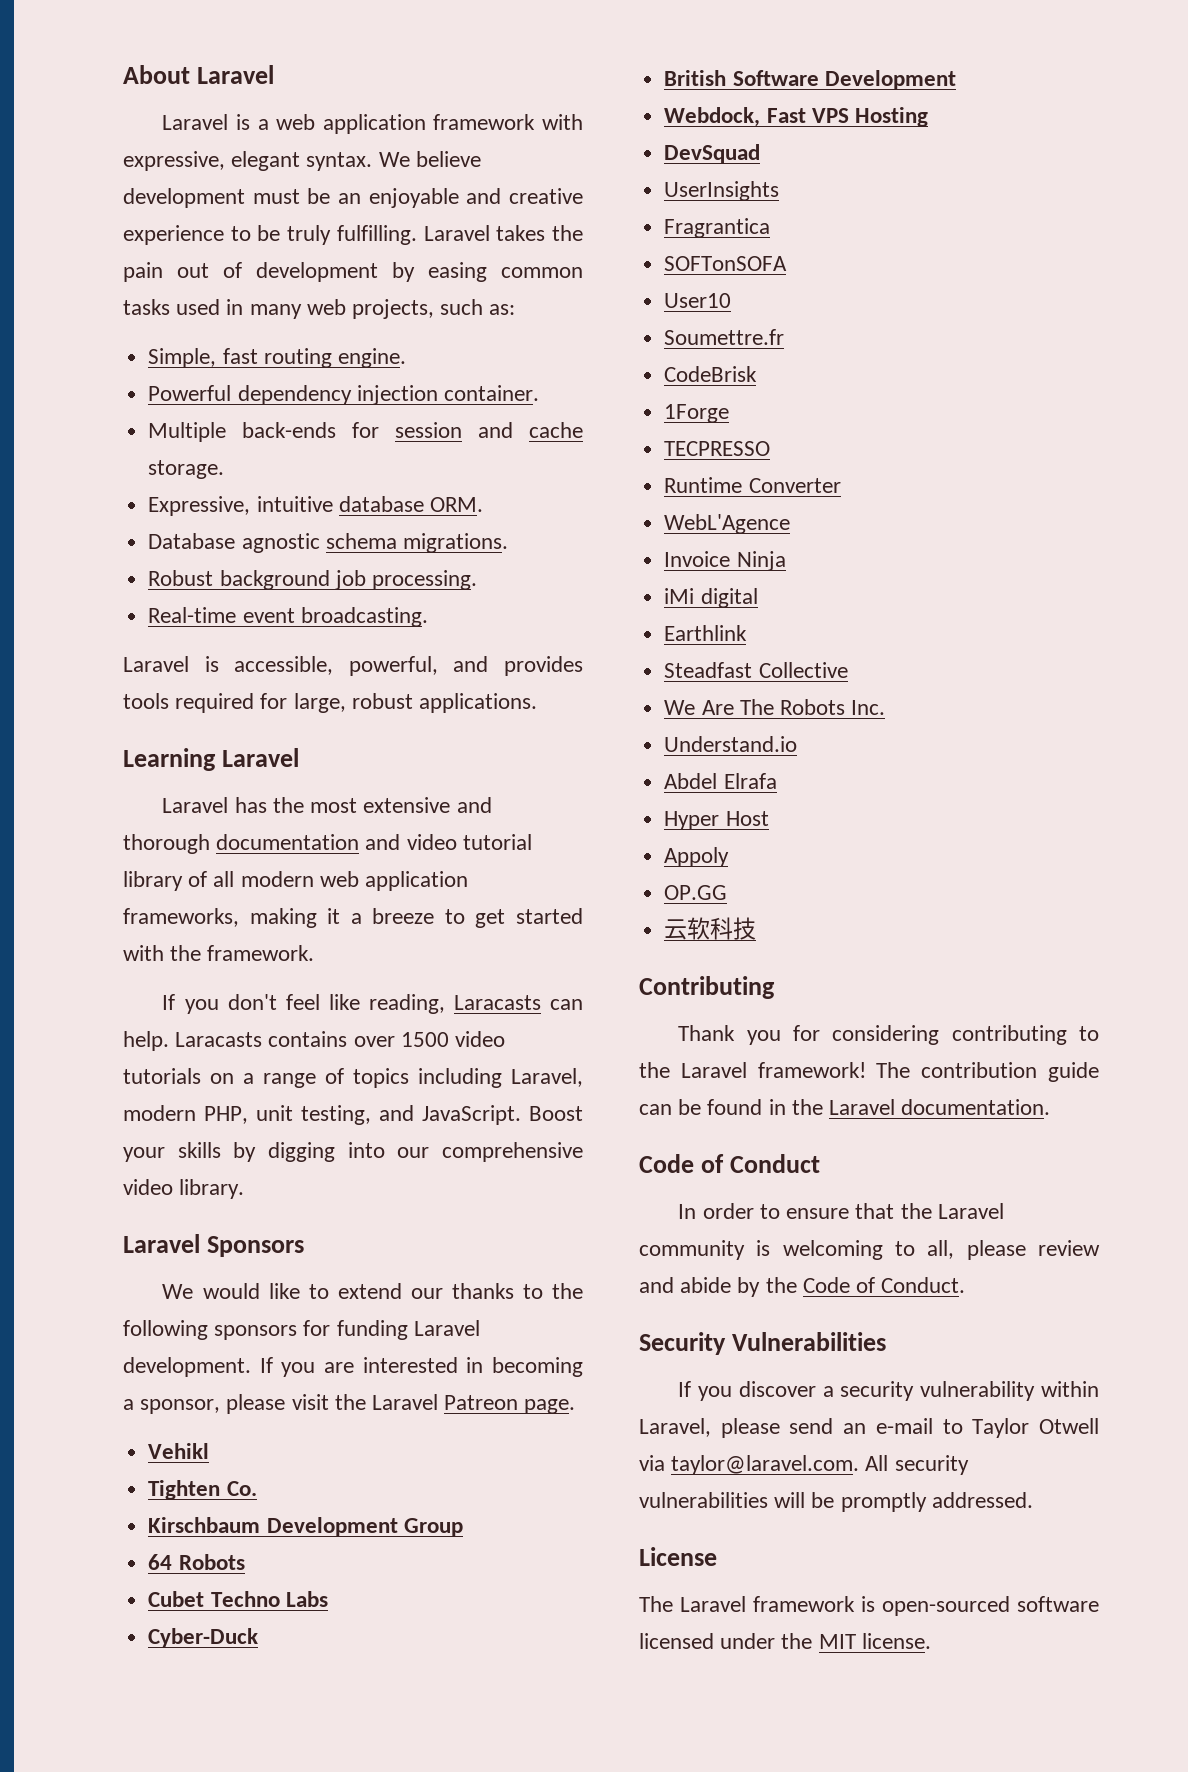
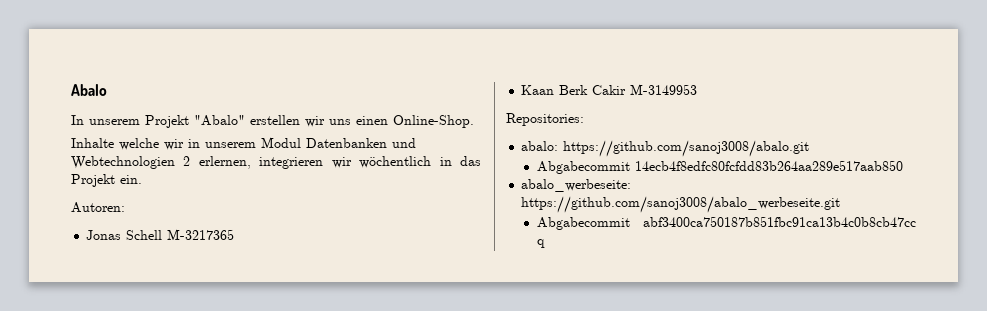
[123,65,274,84] [162,114,583,134] [123,151,481,171] [123,188,583,208] [123,225,583,245] [123,262,583,282] [123,299,516,319] [148,348,406,368] [148,385,539,405] [148,422,583,442] [148,460,225,479] [148,496,483,516] [148,533,508,553] [148,570,477,590] [148,607,428,627] [123,656,583,676] [123,693,538,713] [123,748,299,771] [162,797,492,813] [123,834,532,854] [123,871,469,891] [123,908,583,928] [123,945,315,961] [162,994,583,1014] [123,1031,506,1051] [123,1068,583,1088] [123,1105,583,1125] [123,1142,583,1162] [123,1179,245,1199] [123,1234,304,1257] [162,1283,583,1299] [123,1320,480,1340] [123,1357,583,1377] [123,1394,576,1414] [148,1443,210,1459] [148,1480,257,1500] [148,1517,463,1537] [148,1554,245,1570] [148,1591,328,1607] [148,1628,259,1648] [664,70,956,90] [664,107,928,127] [664,144,761,164] [664,181,780,201] [664,218,771,238] [664,256,788,271] [664,293,732,308] [664,329,785,345] [664,366,758,382] [664,404,730,423] [664,441,771,456] [664,477,841,493] [664,514,791,534] [664,551,786,571] [664,588,758,608] [664,625,748,641] [664,662,848,678] [664,699,886,715] [664,736,798,752] [664,773,777,789] [664,811,769,830] [664,847,730,867] [664,885,728,900] [664,917,757,940] [639,976,775,999] [678,1025,1099,1045] [639,1062,1099,1082] [639,1099,1051,1115] [639,1154,820,1173] [678,1203,1004,1219] [639,1240,1100,1260] [639,1277,966,1297] [639,1332,886,1355] [678,1381,1099,1401] [639,1418,1099,1438] [639,1455,969,1475] [639,1492,1033,1512] [639,1547,717,1566] [639,1596,1099,1616] [639,1633,931,1649] About Laravel // Laravel is a web application framework with expressive, elegant syntax. We believe development must be an enjoyable and creative experience to be truly fulfilling. Laravel takes the pain out of development by easing common tasks used in many web projects, such as: // Simple, fast routing engine. // Powerful dependency injection container. // Multiple back-ends for session and cache storage. // Expressive, intuitive database ORM. // Database agnostic schema migrations. // Robust background job processing. // Real-time event broadcasting. // Laravel is accessible, powerful, and provides tools required for large, robust applications. // Learning Laravel // Laravel has the most extensive and thorough documentation and video tutorial library of all modern web application frameworks, making it a breeze to get started with the framework. // If you don't feel like reading, Laracasts can help. Laracasts contains over 1500 video tutorials on a range of topics including Laravel, modern PHP, unit testing, and JavaScript. Boost your skills by digging into our comprehensive video library. // Laravel Sponsors // We would like to extend our thanks to the following sponsors for funding Laravel development. If you are interested in becoming a sponsor, please visit the Laravel Patreon page. // Vehikl // Tighten Co. // Kirschbaum Development Group // 64 Robots // Cubet Techno Labs // Cyber-Duck // British Software Development // Webdock, Fast VPS Hosting // DevSquad // UserInsights // Fragrantica // SOFTonSOFA // User10 // Soumettre.fr // CodeBrisk // 1Forge // TECPRESSO // Runtime Converter // WebL'Agence // Invoice Ninja // iMi digital // Earthlink // Steadfast Collective // We Are The Robots Inc. // Understand.io // Abdel Elrafa // Hyper Host // Appoly // OP.GG // 云软科技 // Contributing // Thank you for considering contributing to the Laravel framework! The contribution guide can be found in the Laravel documentation. // Code of Conduct // In order to ensure that the Laravel community is welcoming to all, please review and abide by the Code of Conduct. // Security Vulnerabilities // If you discover a security vulnerability within Laravel, please send an e-mail to Taylor Otwell via taylor@laravel.com. All security vulnerabilities will be promptly addressed. // License // The Laravel framework is open-sourced software licensed under the MIT license. -> [71,84,107,96] [71,115,474,128] [71,137,416,150] [71,156,482,169] [71,174,142,187] [71,202,125,213] [86,229,235,240] [521,84,698,95] [506,113,584,126] [521,140,810,157] [537,160,904,174] [521,179,632,192] [521,196,841,213] [537,216,916,230] [537,239,546,248] Abalo // In unserem Projekt "Abalo" erstellen wir uns einen Online-Shop. // Inhalte welche wir in unserem Modul Datenbanken und Webtechnologien 2 erlernen, integrieren wir wöchentlich in das Projekt ein. // Autoren: // Jonas Schell M-3217365 // Kaan Berk Cakir M-3149953 // Repositories: // abalo: https://github.com/sanoj3008/abalo.git // Abgabecommit 14ecb4f8edfc80fcfdd83b264aa289e517aab850 // abalo_werbeseite: https://github.com/sanoj3008/abalo_werbeseite.git // Abgabecommit abf3400ca750187b851fbc91ca13b4c0b8cb47cc q

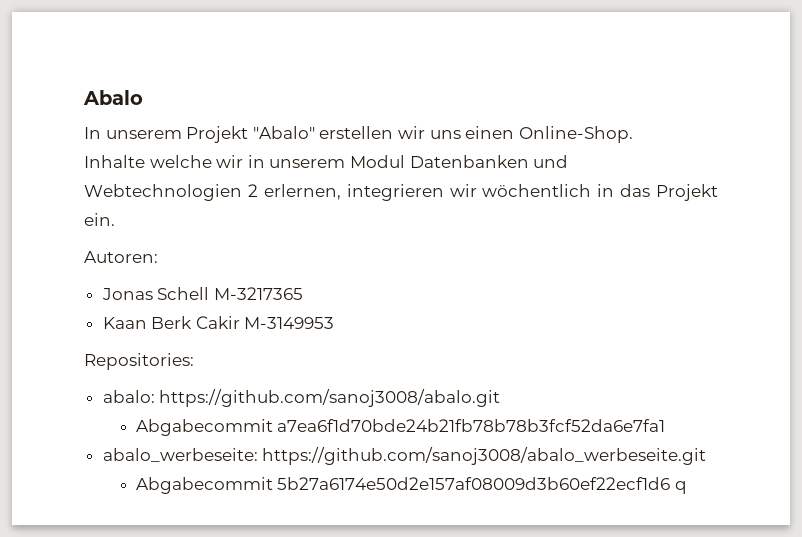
[635,160,904,171] 14ecb4f8edfc80fcfdd83b264aa289e517aab850 -> [277,419,666,432] a7ea6f1d70bde24b21fb78b78b3fcf52da6e7fa1
[643,216,916,227] abf3400ca750187b851fbc91ca13b4c0b8cb47cc -> [277,477,671,490] 5b27a6174e50d2e157af08009d3b60ef22ecf1d6

